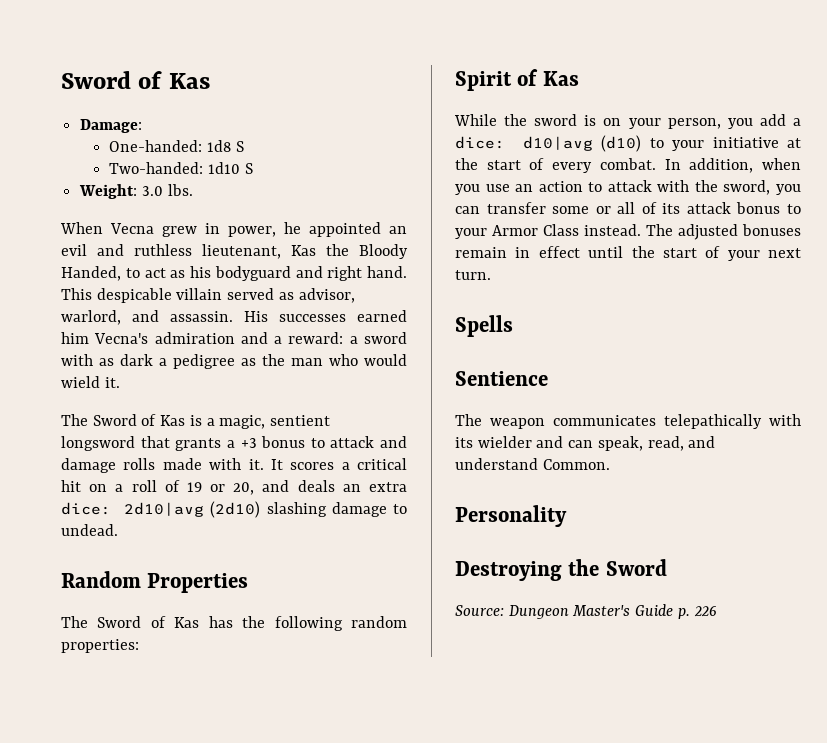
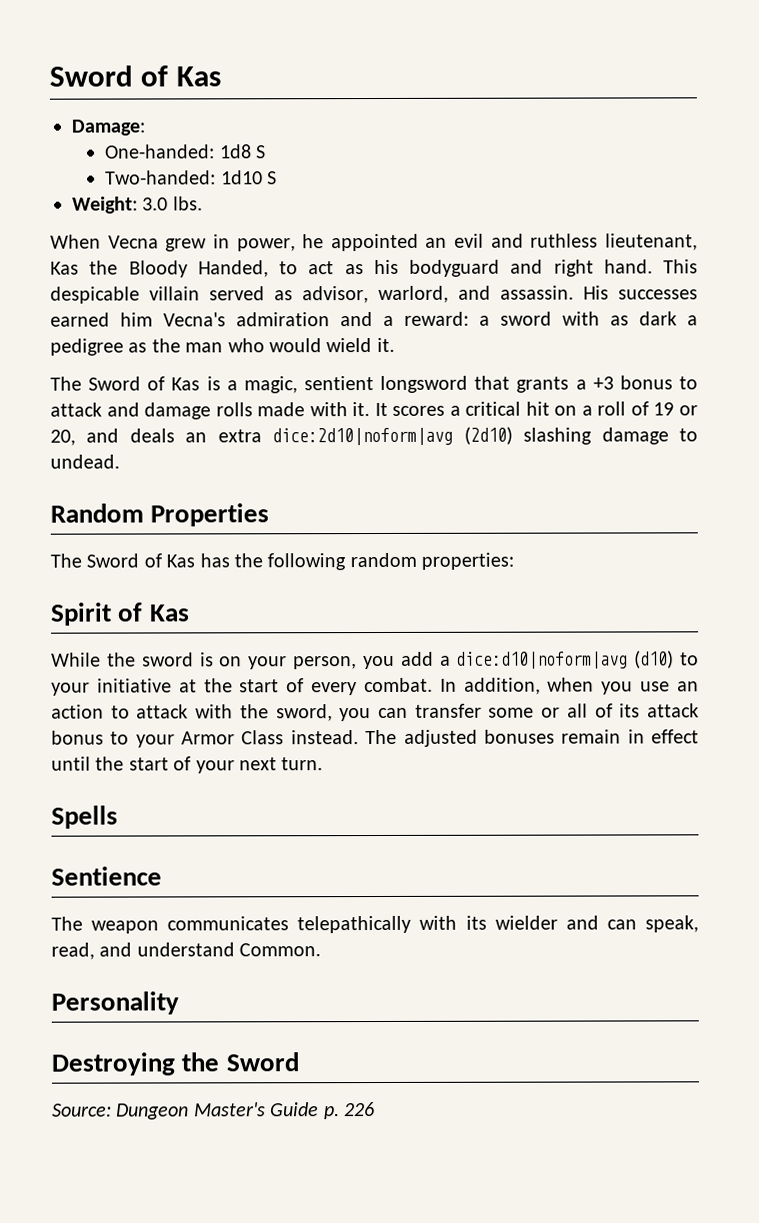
[61,502,205,517] dice: 2d10|avg -> [272,427,454,446] dice:2d10|noform|avg
[455,136,593,151] dice: d10|avg -> [456,651,629,669] dice:d10|noform|avg

